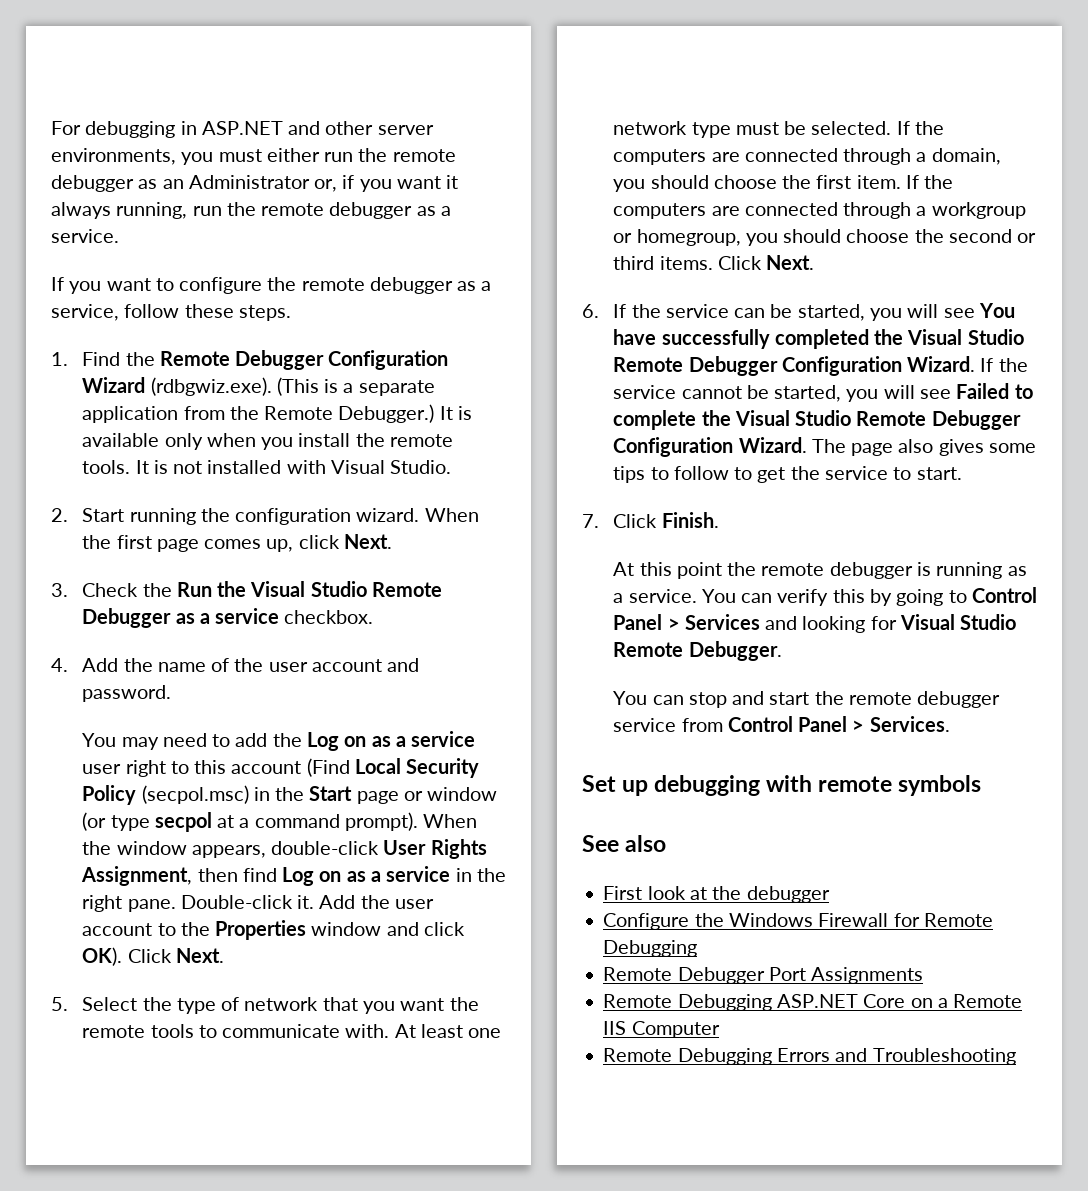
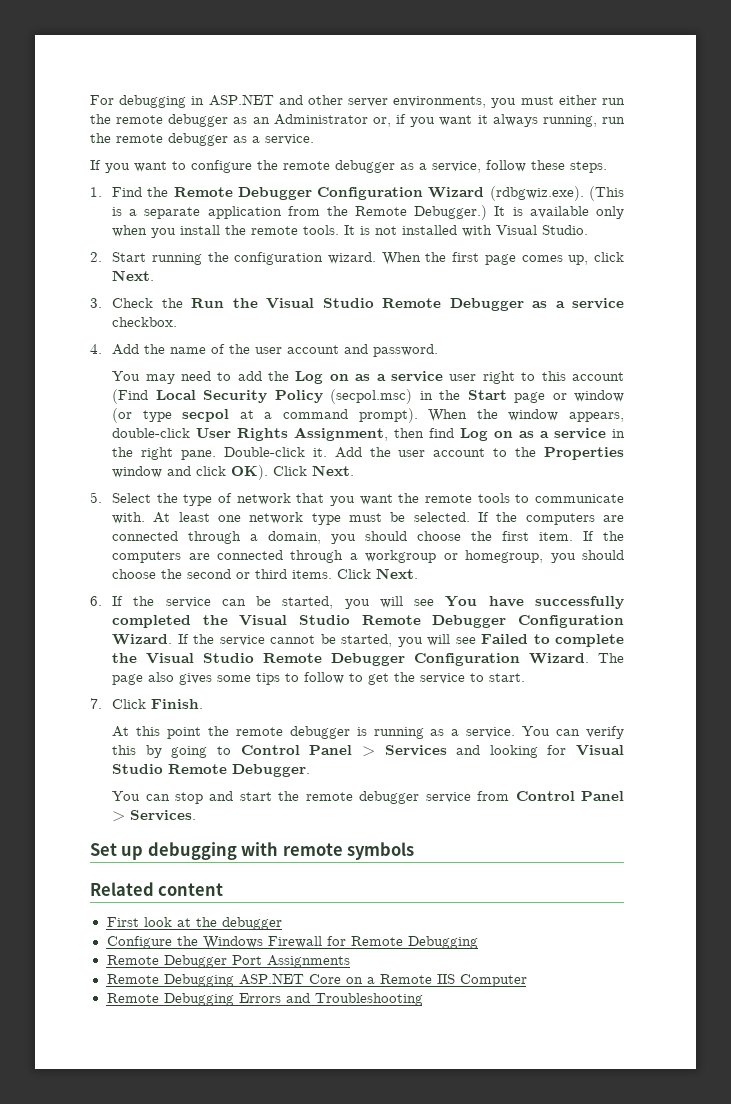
[582,835,667,852] See also -> [90,882,224,896] Related content

